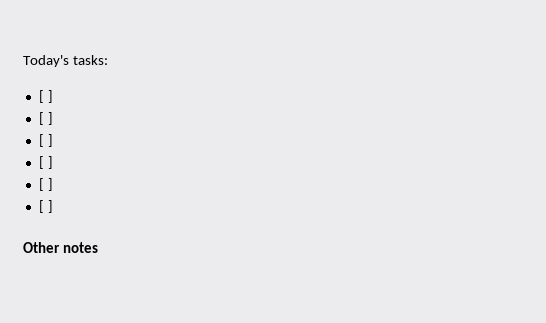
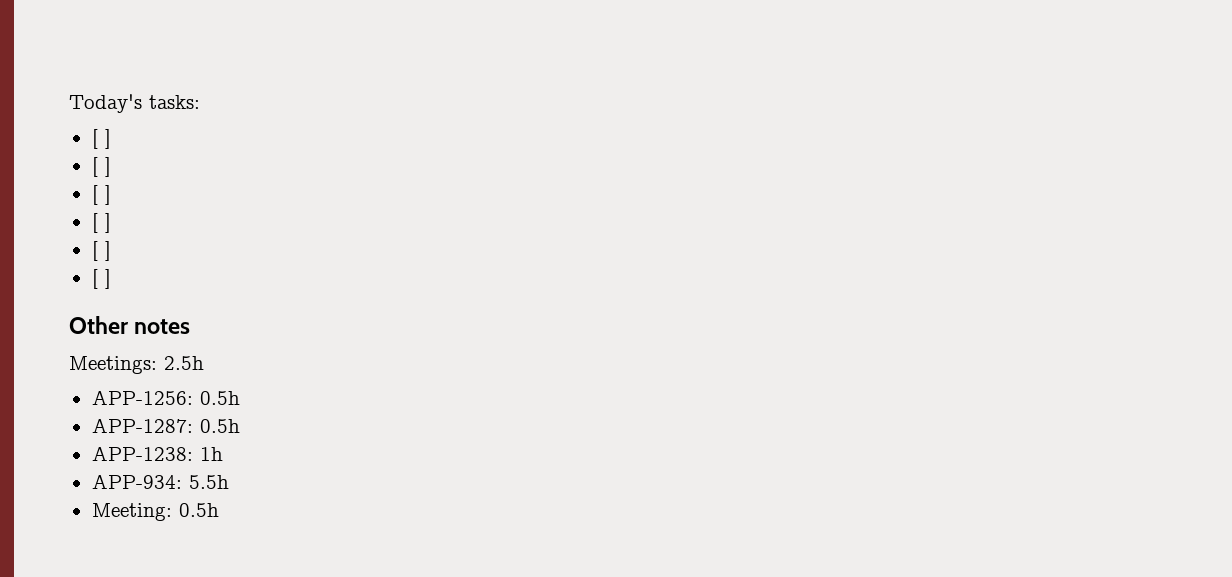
(99, 247) none -> [69,356,204,374] [91,390,240,405] [91,418,240,433] [91,446,223,461] [91,474,229,489] [91,503,219,521] // Meetings: 2.5h // APP-1256: 0.5h // APP-1287: 0.5h // APP-1238: 1h // APP-934: 5.5h // Meeting: 0.5h

